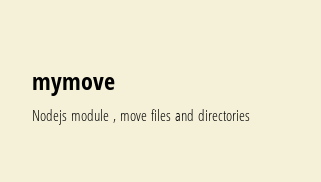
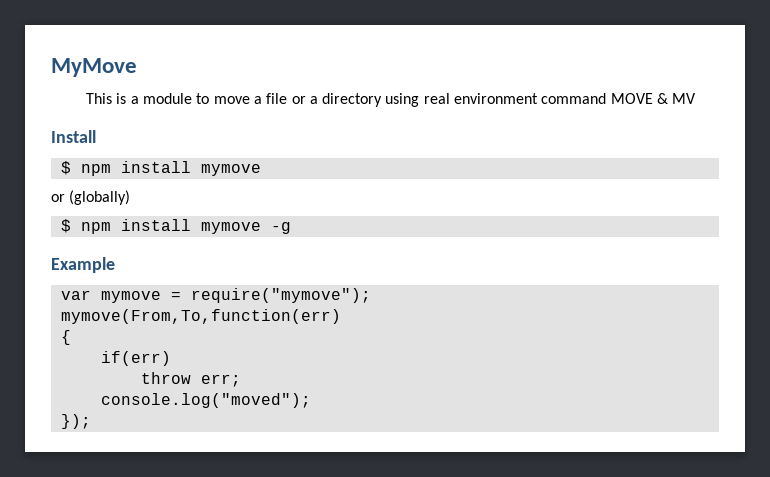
[32,77,115,96] [32,109,251,125] mymove // Nodejs module , move files and directories -> [51,58,137,77] [85,93,697,107] [51,130,96,143] [60,161,261,176] [51,190,131,205] [60,219,291,234] [51,257,115,273] [60,288,371,303] [60,309,341,324] [60,330,71,345] [100,351,171,366] [140,372,241,387] [100,393,311,408] [60,414,91,429] MyMove // This is a module to move a file or a directory using real environment command MOVE & MV // Install // $ npm install mymove // or (globally) // $ npm install mymove -g // Example // var mymove = require("mymove"); // mymove(From,To,function(err) // { // if(err) // throw err; // console.log("moved"); // });

